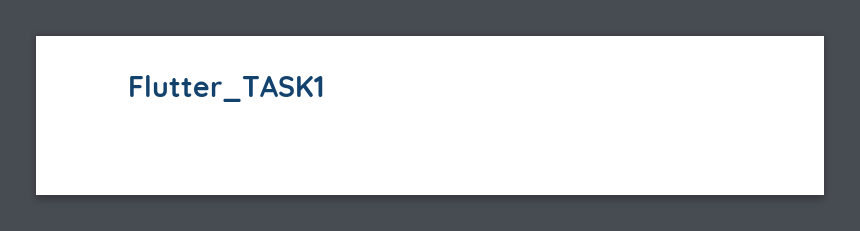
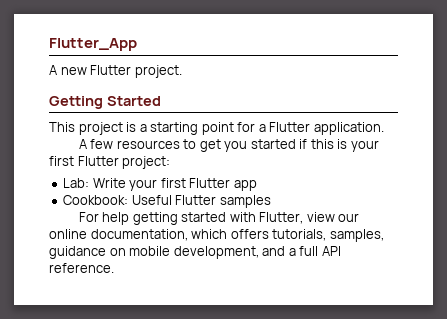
[128,75,324,102] Flutter_TASK1 -> [49,38,137,51] [49,65,182,78] [49,96,161,109] [49,122,384,135] [78,139,379,152] [49,156,171,169] [63,178,257,191] [63,195,271,208] [78,212,360,225] [49,229,384,242] [49,246,341,259] [49,263,114,273] Flutter_App // A new Flutter project. // Getting Started // This project is a starting point for a Flutter application. // A few resources to get you started if this is your first Flutter project: // Lab: Write your first Flutter app // Cookbook: Useful Flutter samples // For help getting started with Flutter, view our online documentation, which offers tutorials, samples, guidance on mobile development, and a full API reference.

